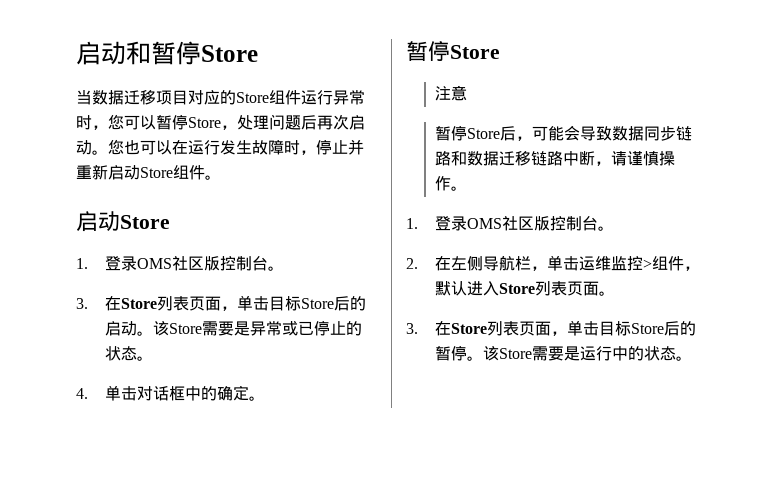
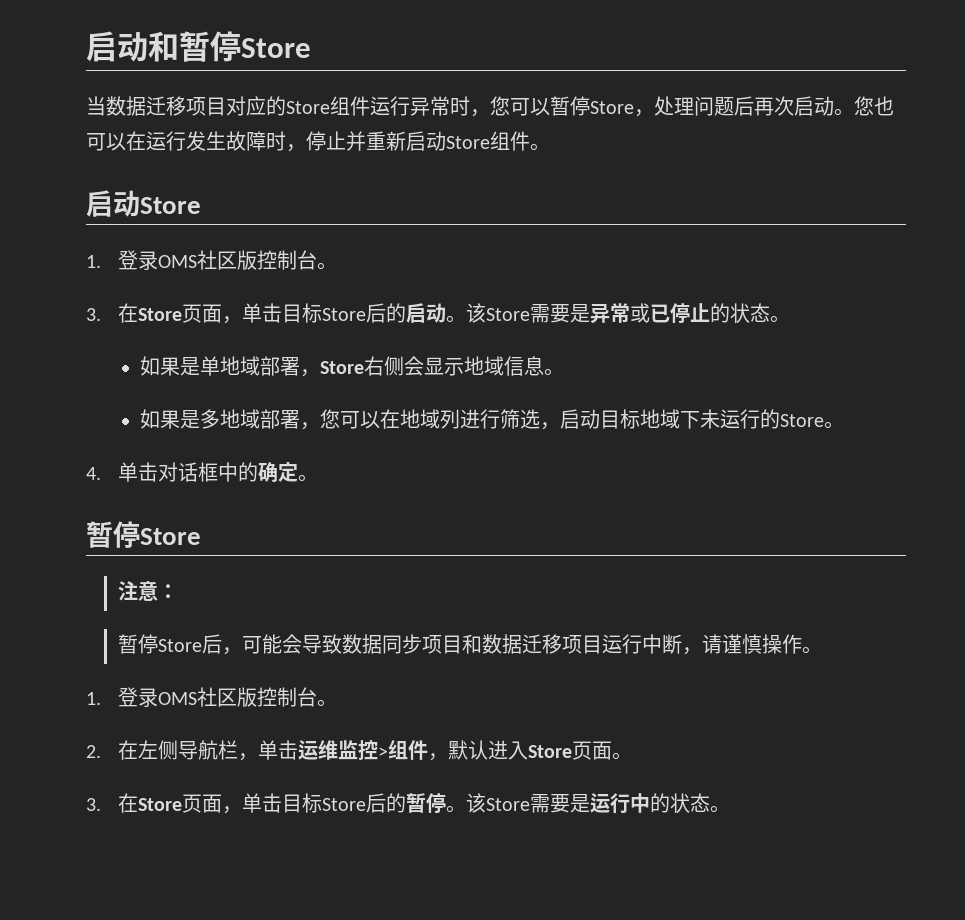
[156,296,189,311] 列表 -> (183, 314) none
(153, 358) none -> [140,356,565,377] [140,409,845,430] // 如果是单地域部署，Store右侧会显示地域信息。 // 如果是多地域部署，您可以在地域列进行筛选，启动目标地域下未运行的Store。
(467, 93) none -> [158,584,179,599] ：
[675,126,692,141] [434,151,451,166] 链路 -> [422,635,463,654] 项目
[530,151,563,166] 链路 -> [562,634,643,654] 项目运行
[534,281,567,296] 列表 -> (573, 751) none
[486,321,519,336] 列表 -> (183, 804) none

